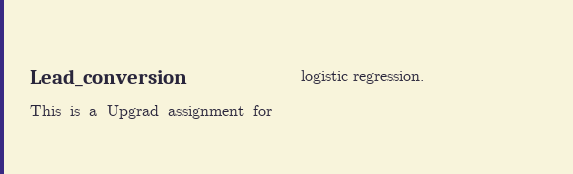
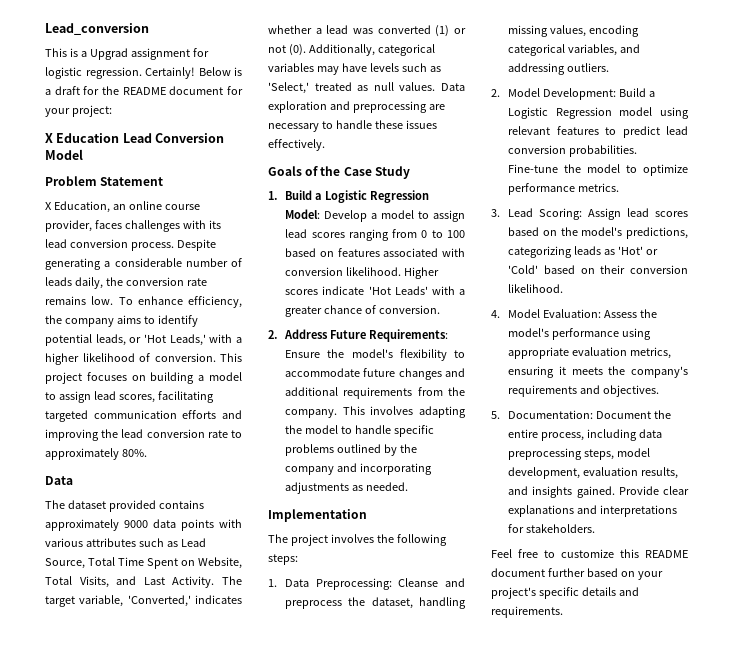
(424, 77) none -> [145,67,242,79] [45,86,244,95] [45,105,112,117] [45,133,225,143] [45,149,83,160] [45,176,164,186] [45,201,200,213] [45,220,221,232] [45,239,216,251] [45,258,242,270] [45,277,207,289] [45,296,242,308] [45,315,198,327] [45,334,242,346] [45,353,242,365] [45,372,243,384] [45,391,214,403] [45,410,242,422] [45,429,242,441] [45,448,147,460] [45,476,73,485] [45,500,204,512] [45,519,242,531] [45,538,206,547] [45,557,242,569] [45,576,242,588] [45,595,243,607] [268,25,466,37] [268,44,435,56] [268,63,441,75] [268,82,465,94] [268,101,445,113] [268,120,437,132] [268,139,325,151] [268,166,410,179] [268,190,430,203] [285,209,465,222] [285,229,465,241] [285,248,465,257] [285,267,440,279] [285,286,465,295] [285,305,441,317] [268,329,449,342] [285,349,465,361] [285,368,465,380] [285,387,465,399] [285,406,466,418] [285,425,435,437] [285,444,418,456] [285,463,433,475] [285,482,409,494] [268,509,367,522] [268,534,447,546] [268,554,298,565] [268,578,465,590] [285,597,466,609] [508,25,640,37] [508,44,641,56] [508,63,610,75] [491,88,656,100] [508,107,689,119] [508,126,688,138] [508,145,638,157] [508,164,688,176] [508,183,620,195] [491,208,688,220] [508,227,688,239] [508,246,659,258] [508,265,688,274] [508,284,564,293] [491,309,658,318] [508,328,652,340] [508,347,672,359] [508,366,688,378] [508,385,660,397] [491,410,672,419] [508,429,663,441] [508,448,651,460] [508,467,679,479] [508,486,689,498] [508,505,678,517] [508,524,596,533] [491,549,688,558] [491,568,663,580] [491,587,639,599] [491,606,563,618] Certainly! Below is a draft for the README document for your project: // X Education Lead Conversion Model // Problem Statement // X Education, an online course provider, faces challenges with its lead conversion process. Despite generating a considerable number of leads daily, the conversion rate remains low. To enhance efficiency, the company aims to identify potential leads, or 'Hot Leads,' with a higher likelihood of conversion. This project focuses on building a model to assign lead scores, facilitating targeted communication efforts and improving the lead conversion rate to approximately 80%. // Data // The dataset provided contains approximately 9000 data points with various attributes such as Lead Source, Total Time Spent on Website, Total Visits, and Last Activity. The target variable, 'Converted,' indicates whether a lead was converted (1) or not (0). Additionally, categorical variables may have levels such as 'Select,' treated as null values. Data exploration and preprocessing are necessary to handle these issues effectively. // Goals of the Case Study // 1. Build a Logistic Regression Model: Develop a model to assign lead scores ranging from 0 to 100 based on features associated with conversion likelihood. Higher scores indicate 'Hot Leads' with a greater chance of conversion. // 2. Address Future Requirements: Ensure the model's flexibility to accommodate future changes and additional requirements from the company. This involves adapting the model to handle specific problems outlined by the company and incorporating adjustments as needed. // Implementation // The project involves the following steps: // 1. Data Preprocessing: Cleanse and preprocess the dataset, handling missing values, encoding categorical variables, and addressing outliers. // 2. Model Development: Build a Logistic Regression model using relevant features to predict lead conversion probabilities. Fine-tune the model to optimize performance metrics. // 3. Lead Scoring: Assign lead scores based on the model's predictions, categorizing leads as 'Hot' or 'Cold' based on their conversion likelihood. // 4. Model Evaluation: Assess the model's performance using appropriate evaluation metrics, ensuring it meets the company's requirements and objectives. // 5. Documentation: Document the entire process, including data preprocessing steps, model development, evaluation results, and insights gained. Provide clear explanations and interpretations for stakeholders. // Feel free to customize this README document further based on your project's specific details and requirements.

